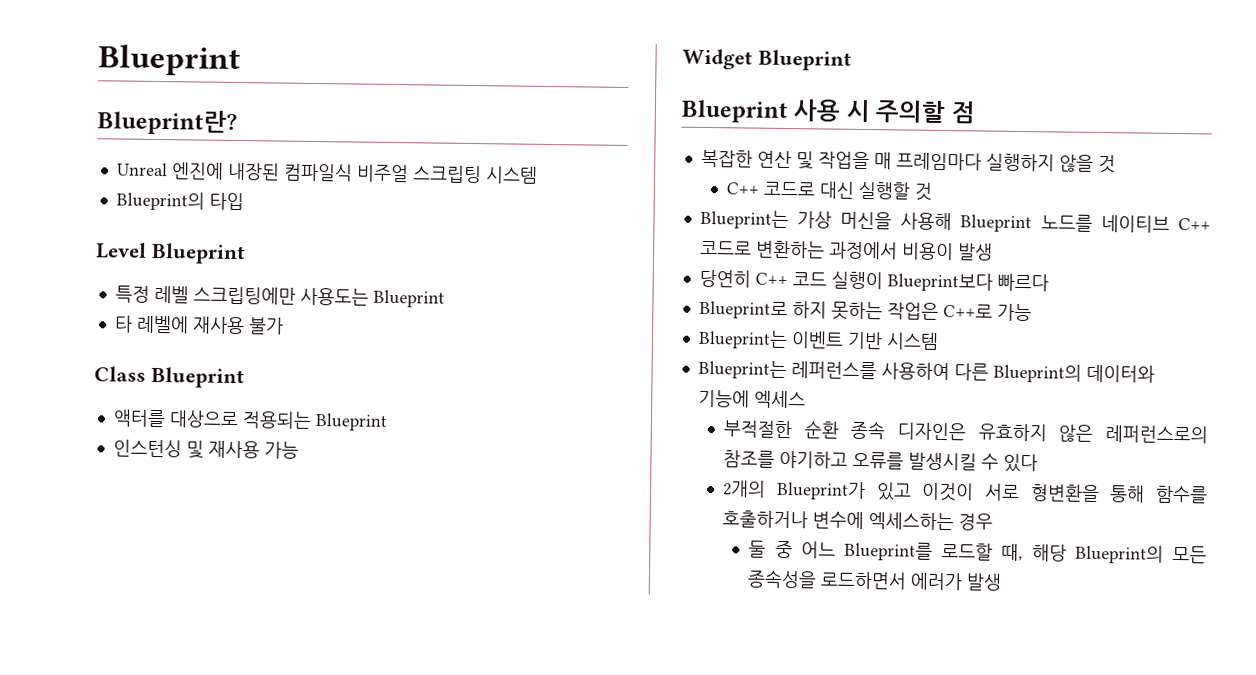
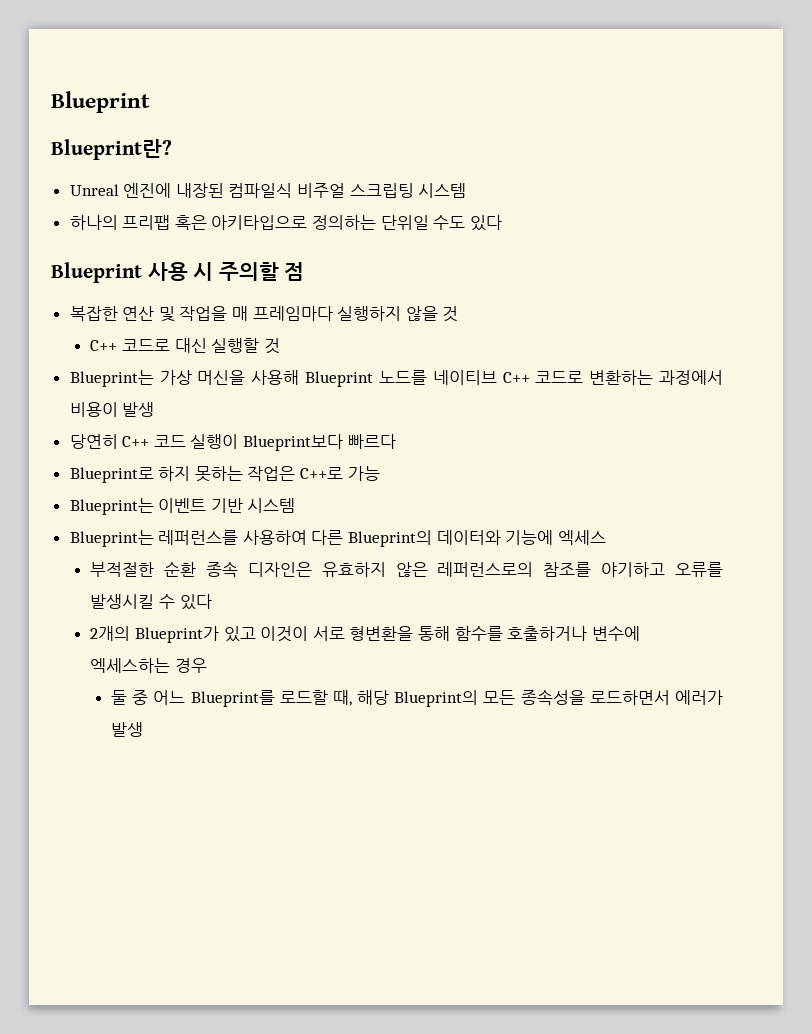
[115,191,244,211] [95,242,246,265] [114,285,445,308] [114,315,284,335] [94,366,245,389] [112,409,388,431] [112,439,299,459] [682,48,852,71] Blueprint의 타입 // Level Blueprint // 특정 레벨 스크립팅에만 사용도는 Blueprint // 타 레벨에 재사용 불가 // Class Blueprint // 액터를 대상으로 적용되는 Blueprint // 인스턴싱 및 재사용 가능 // Widget Blueprint -> [69,215,502,231] 하나의 프리팹 혹은 아키타입으로 정의하는 단위일 수도 있다

